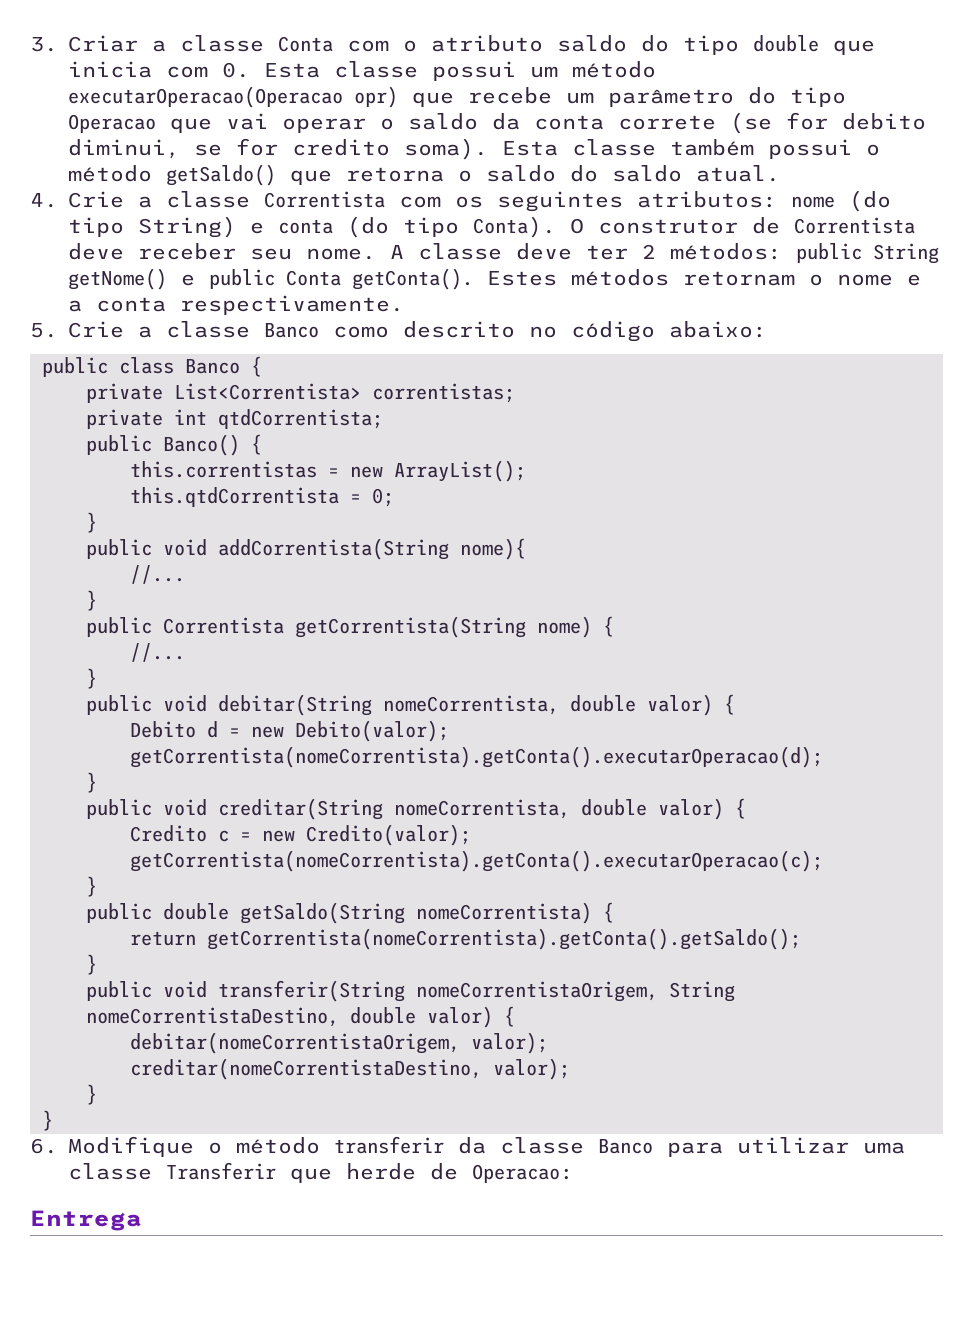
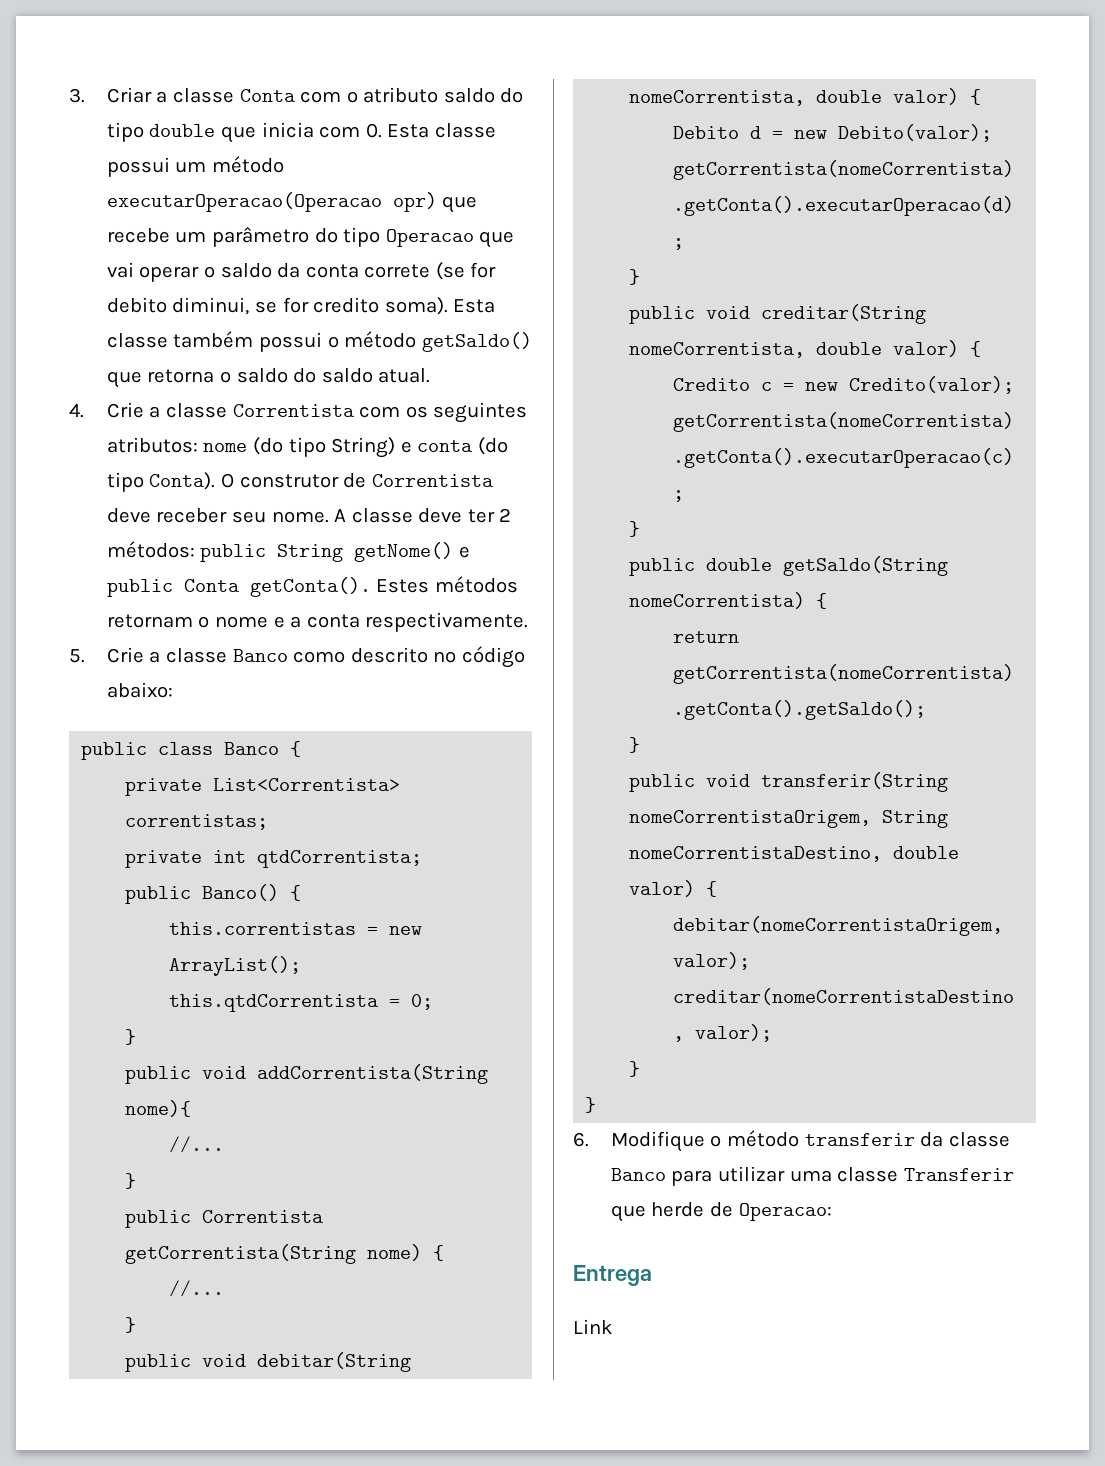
(142, 1220) none -> [573,1319,613,1334] // Link

